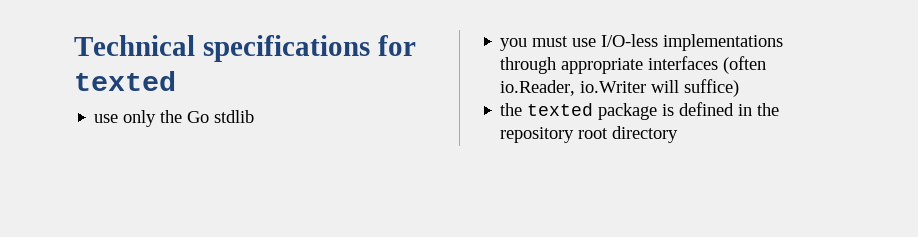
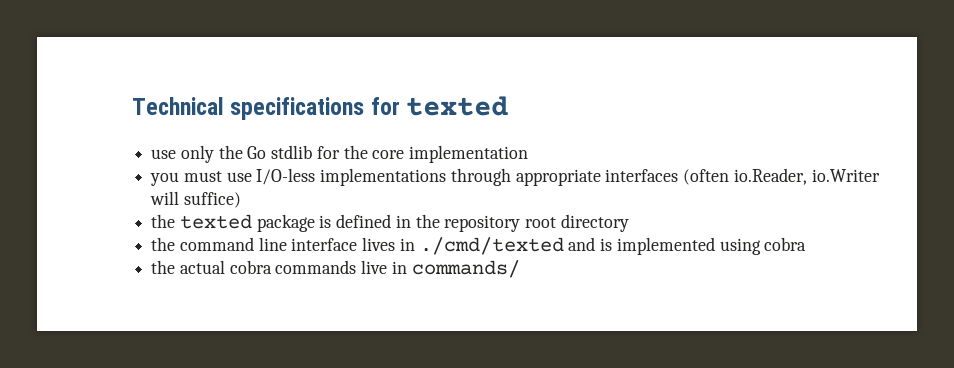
(255, 116) none -> [316,145,529,163] for the core implementation
(679, 134) none -> [151,237,807,255] [151,260,520,278] // the command line interface lives in ./cmd/texted and is implemented using cobra // the actual cobra commands live in commands/

